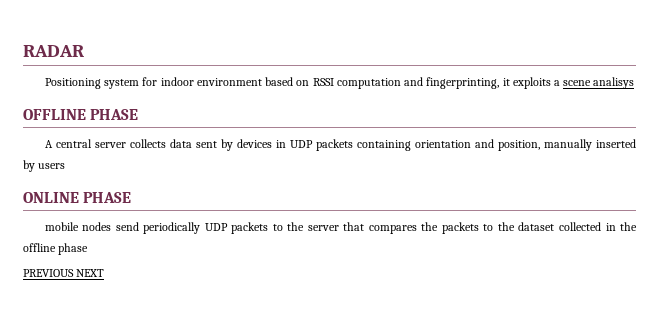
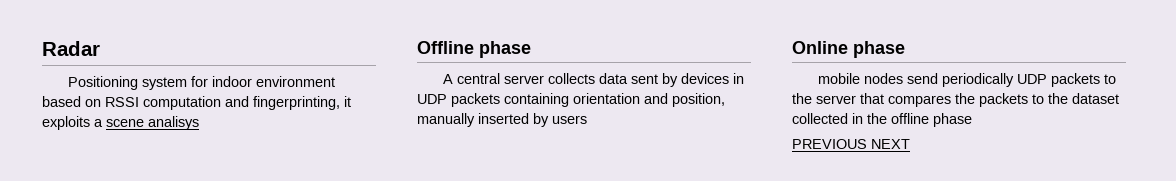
[23,45,84,57] RADAR -> [42,41,100,56] Radar
[23,109,139,120] OFFLINE PHASE -> [417,41,531,58] Offline phase
[23,192,132,203] ONLINE PHASE -> [792,41,905,58] Online phase

